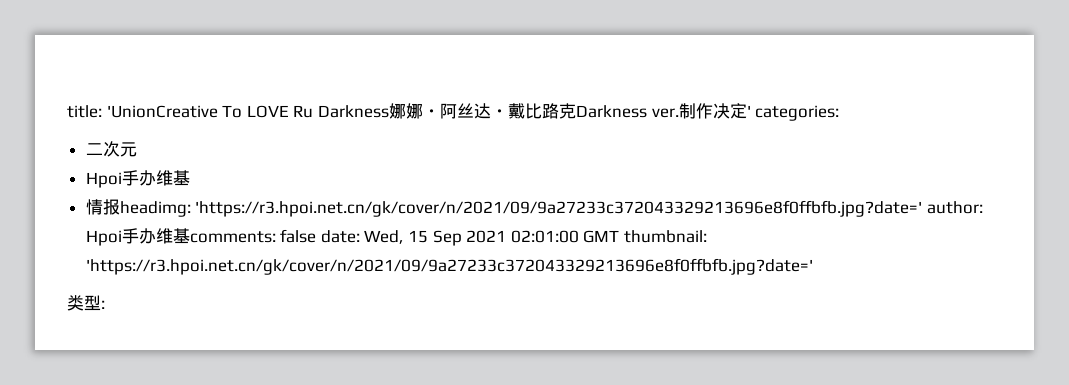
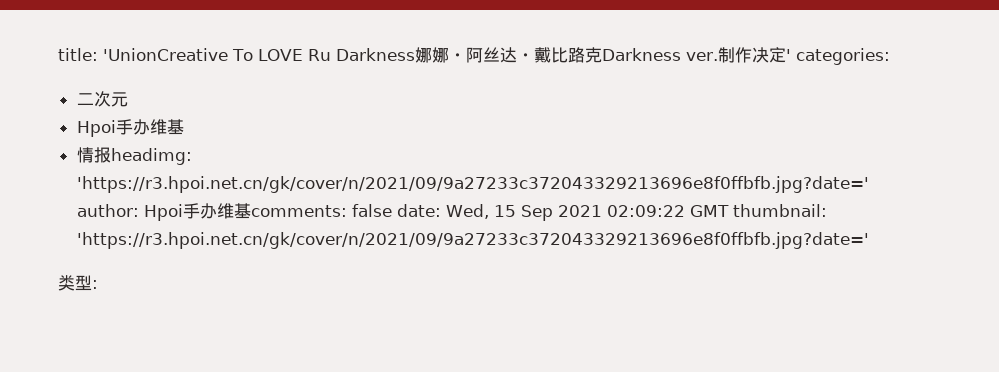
[510,230,579,243] 02:01:00 -> [606,205,685,217] 02:09:22

